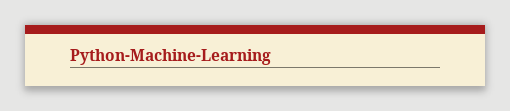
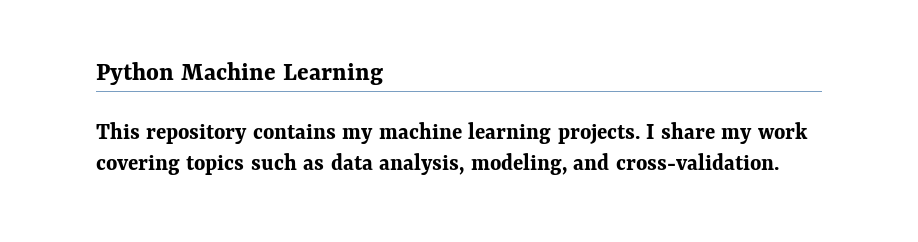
[70,49,271,65] Python-Machine-Learning -> [96,62,384,85] [96,122,808,144] [96,153,779,175] Python Machine Learning // This repository contains my machine learning projects. I share my work covering topics such as data analysis, modeling, and cross-validation.

